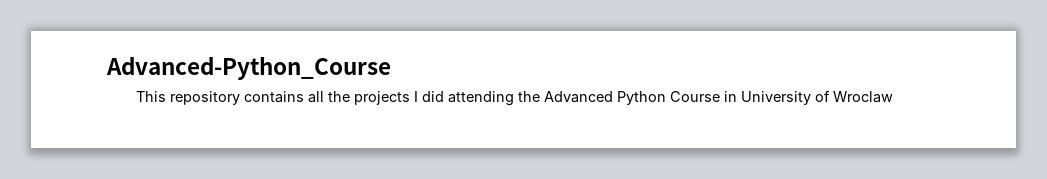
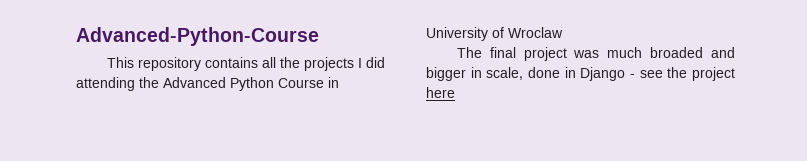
[106,56,391,80] Advanced-Python_Course -> [76,27,319,46] Advanced-Python-Course
(893, 97) none -> [456,47,735,61] [426,67,735,81] [426,87,455,98] // The final project was much broaded and bigger in scale, done in Django - see the project here

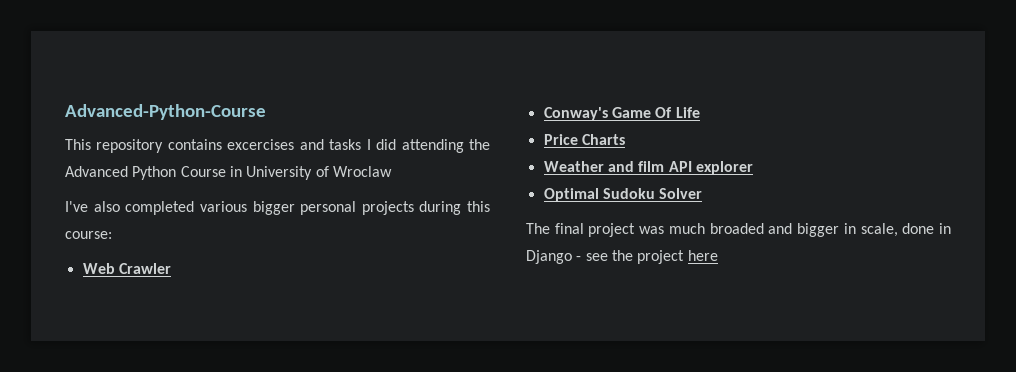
[261,57,354,71] all the projects -> [227,139,362,150] excercises and tasks
(563, 32) none -> [65,201,490,215] [65,231,112,239] [82,263,171,274] [543,107,700,121] [543,134,625,145] [543,161,753,175] [543,188,703,202] // I've also completed various bigger personal projects during this course: // Web Crawler // Conway's Game Of Life // Price Charts // Weather and film API explorer // Optimal Sudoku Solver

